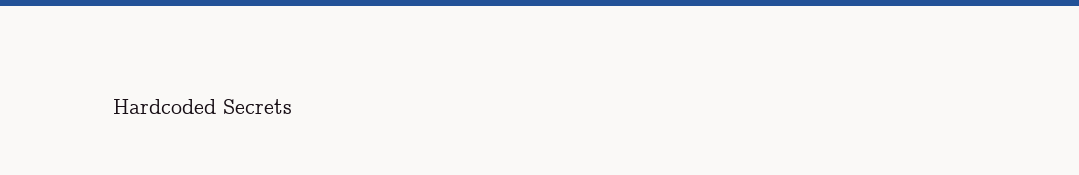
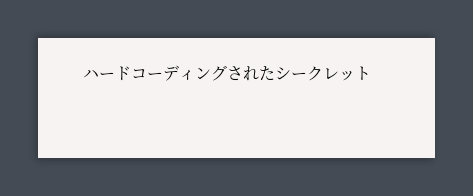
[113,99,292,114] Hardcoded Secrets -> [83,65,371,81] ハードコーディングされたシークレット

